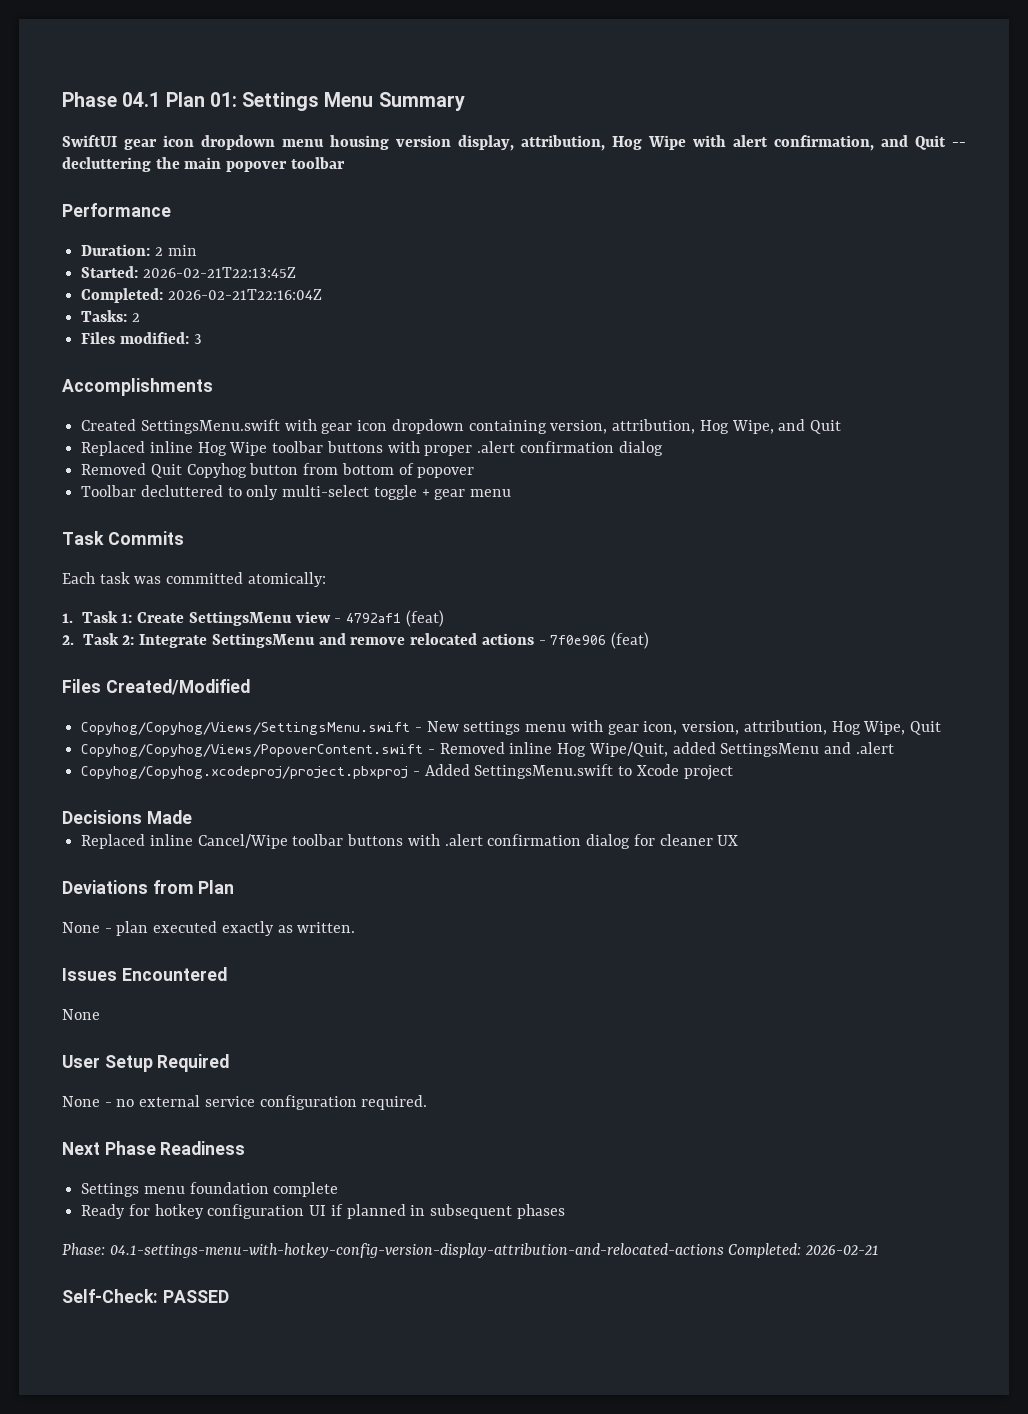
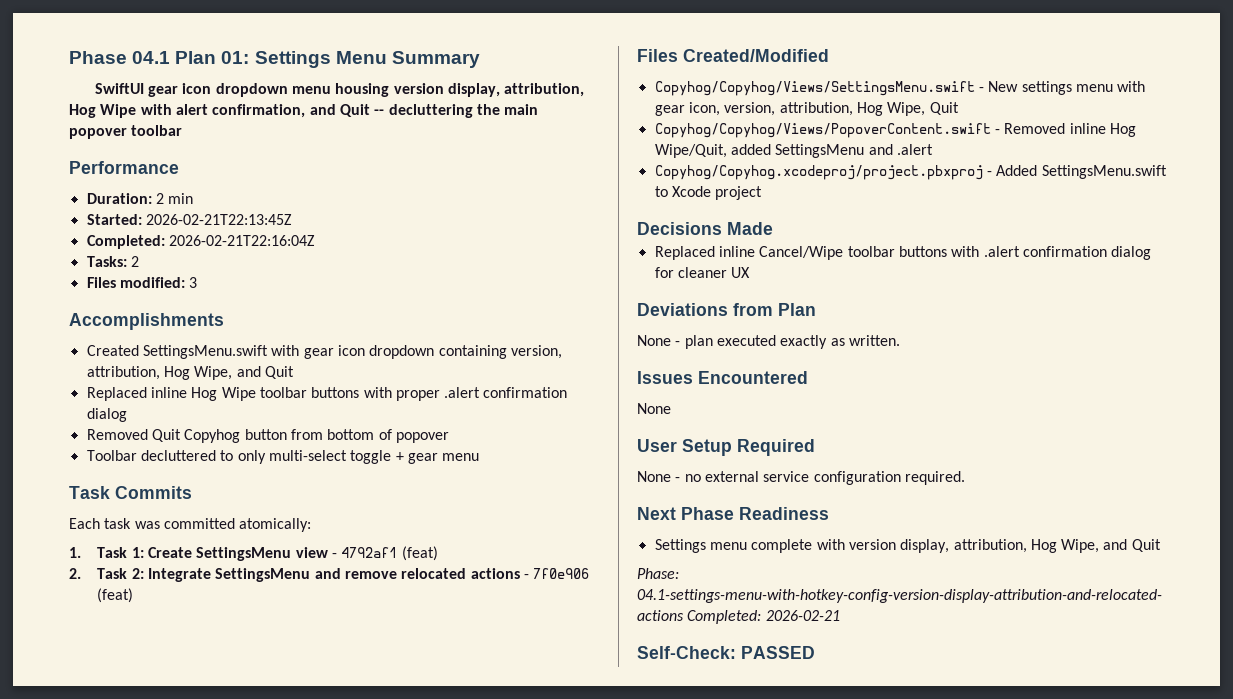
[189,1182,269,1194] foundation -> (747, 546) none
[81,1204,565,1219] // Ready for hotkey configuration UI if planned in subsequent phases -> [816,539,1161,553] with version display, attribution, Hog Wipe, and Quit

